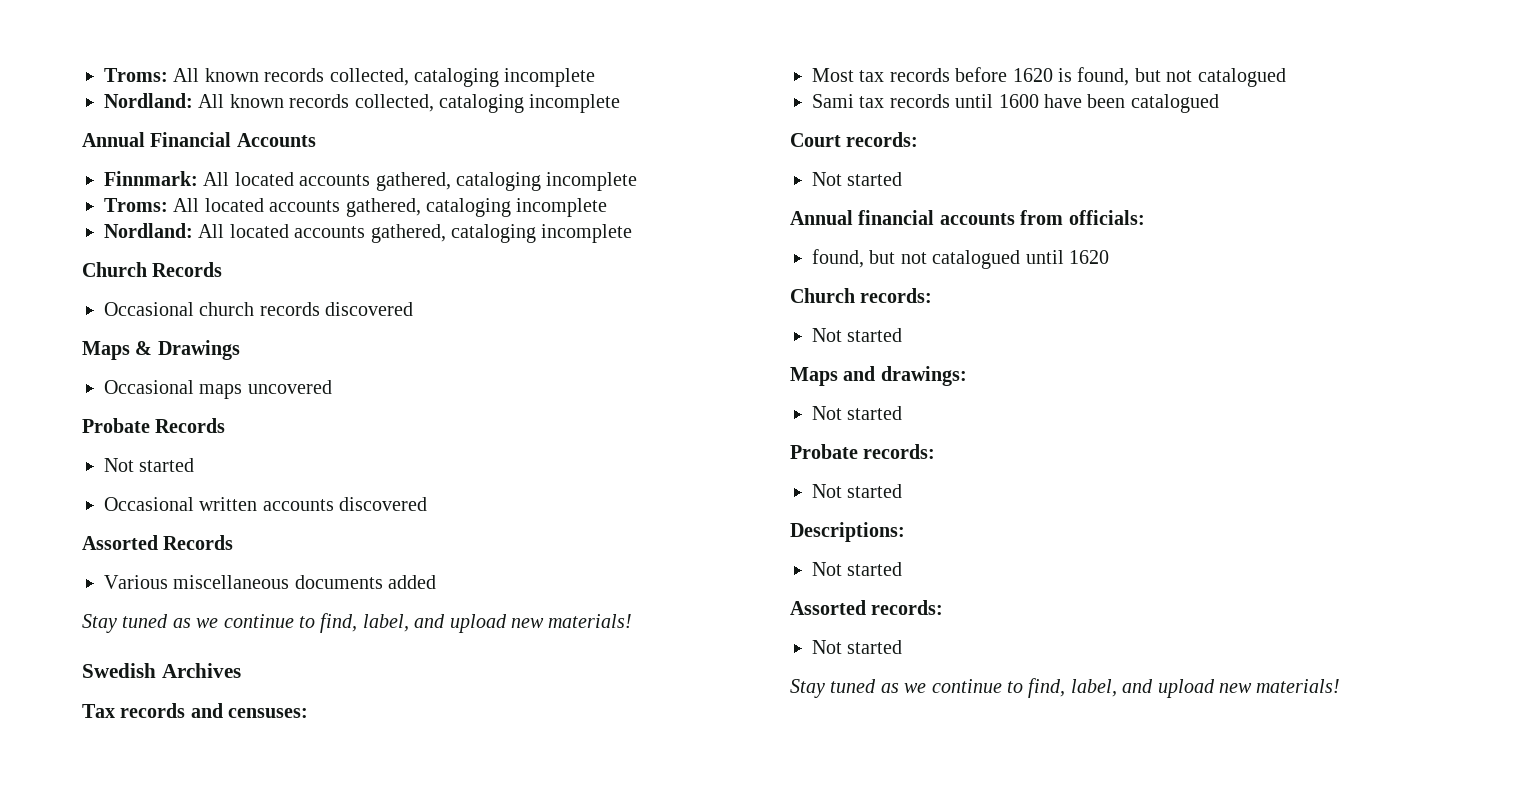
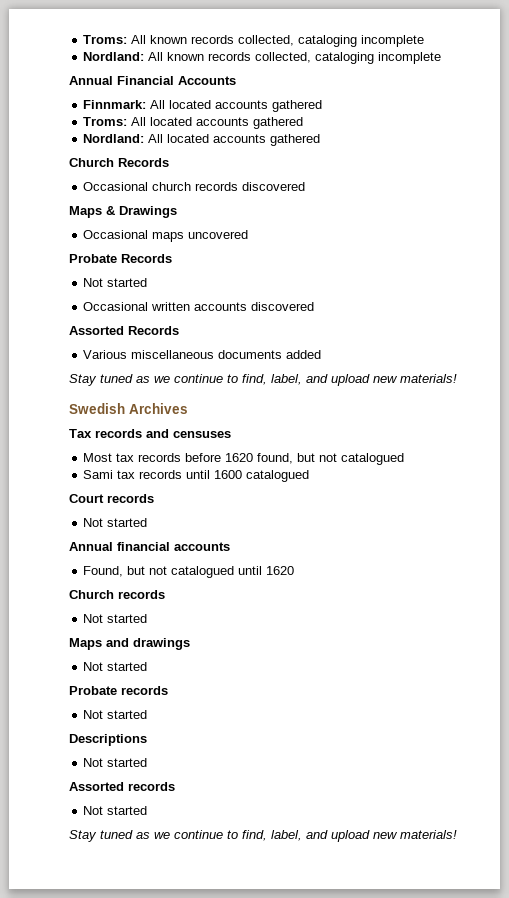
[375,172,638,191] gathered, cataloging incomplete -> [272,100,323,112] gathered
[345,198,608,217] gathered, cataloging incomplete -> [253,117,304,129] gathered
[370,224,633,243] gathered, cataloging incomplete -> [270,134,321,146] gathered
[228,708,309,718] censuses: -> [173,431,231,438] censuses
[1058,68,1072,82] is -> (254, 457) none
[1044,94,1126,108] have been -> (243, 474) none
[846,132,919,147] records: -> [107,494,154,503] records
[1020,210,1145,225] [812,249,864,268] from officials: // found, -> [83,566,124,577] // Found,
[860,288,933,303] records: -> [118,590,165,599] records
[880,366,967,386] drawings: -> [133,638,190,650] drawings
[863,444,936,459] [812,484,903,498] [790,522,905,542] records: // Not started // Descriptions: -> [121,686,168,695] [83,710,148,719] [69,734,147,746] records // Not started // Descriptions
[871,600,944,615] records: -> [128,782,175,791] records

